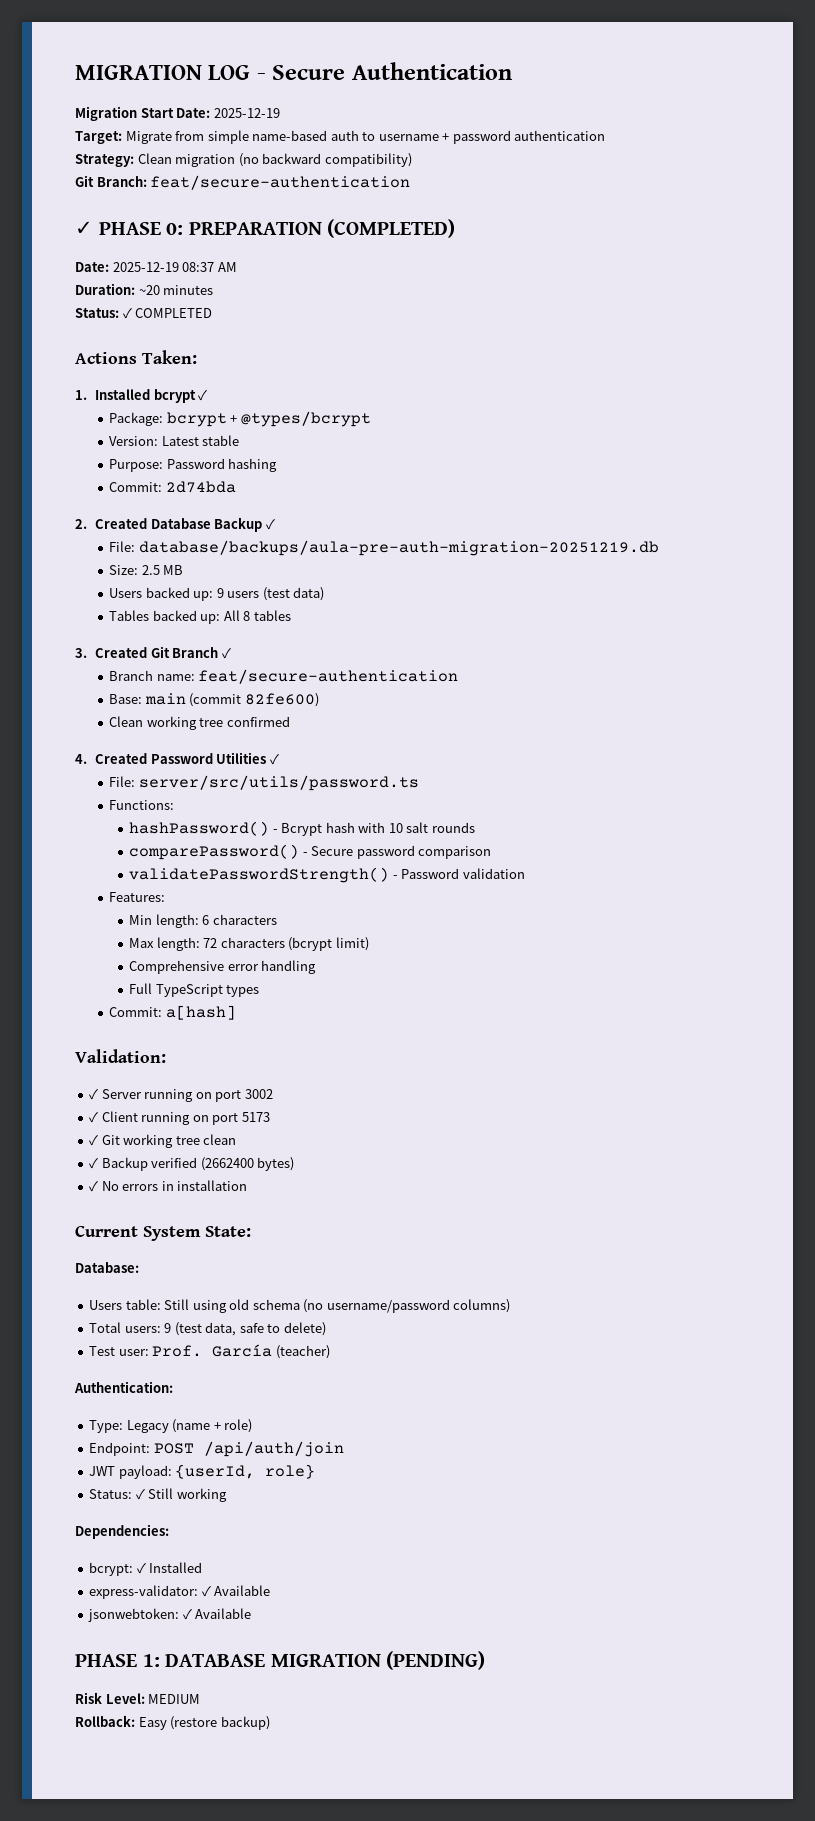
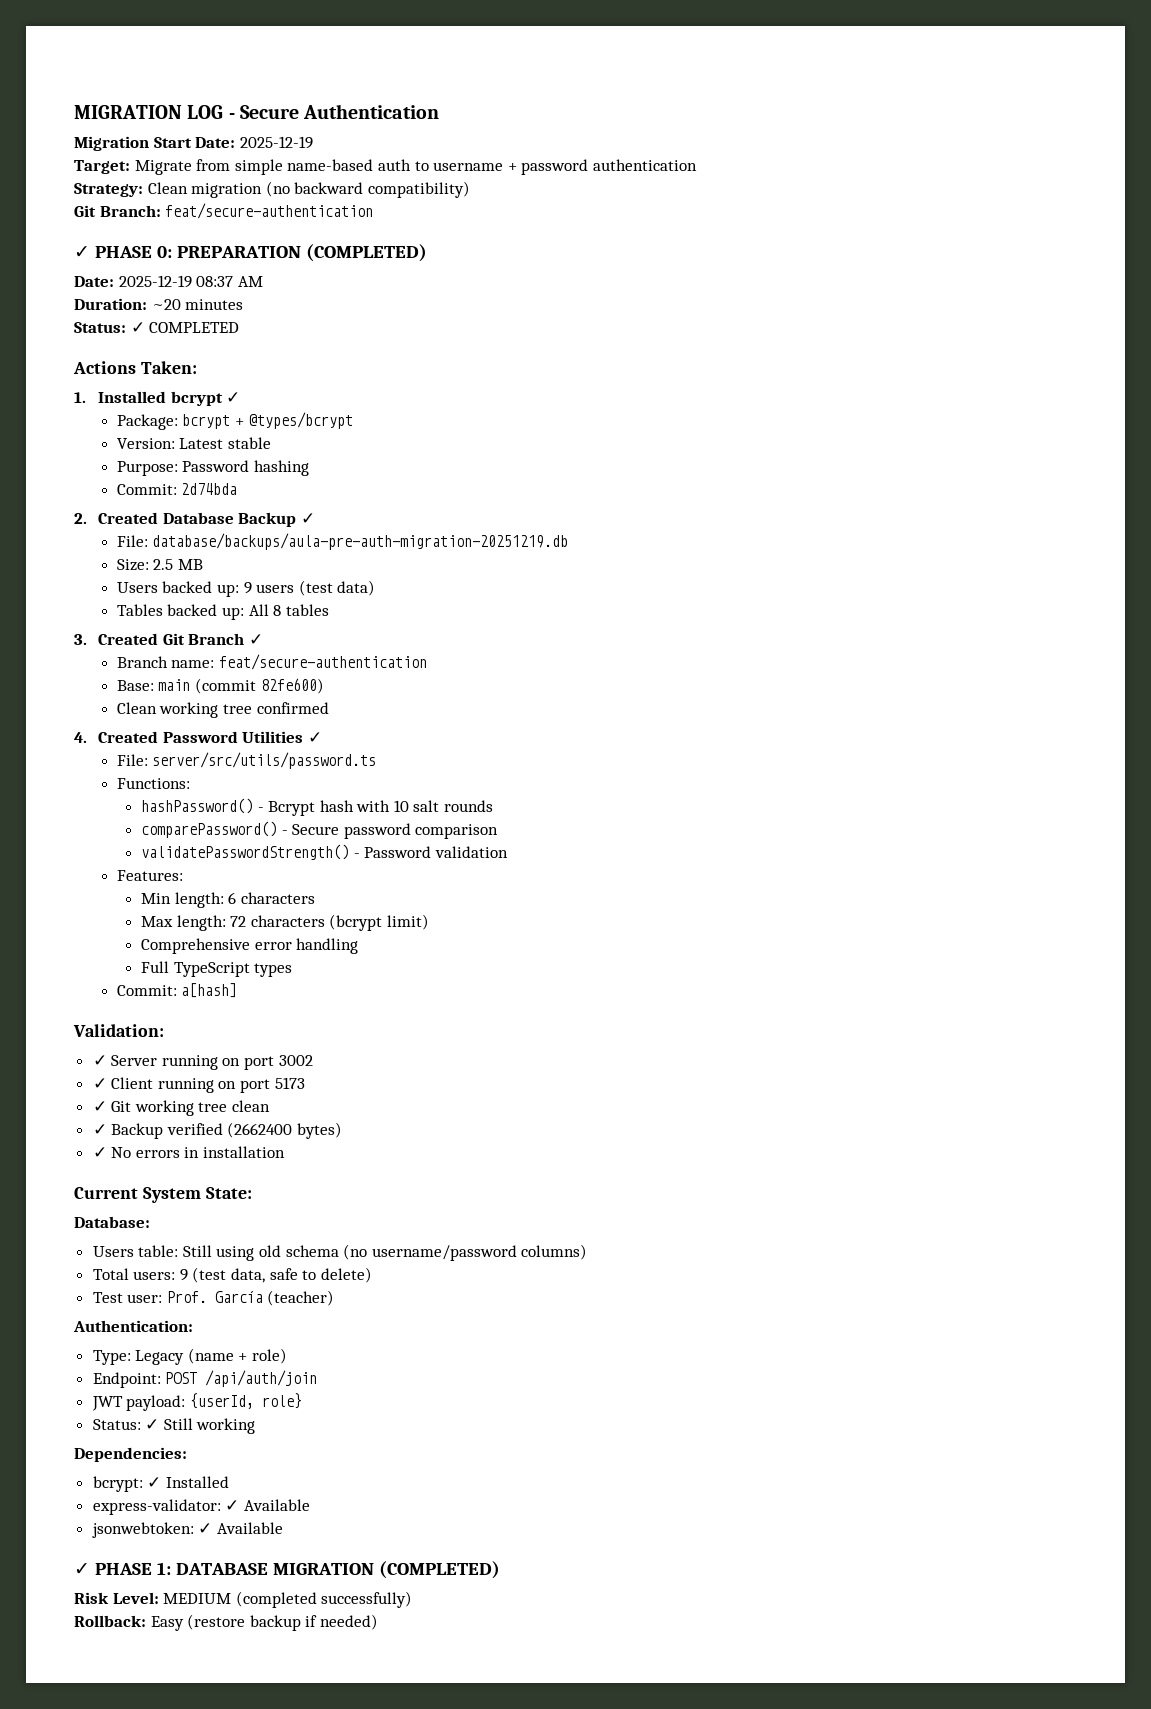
(252, 1613) none -> [74,1563,90,1575] ✓
[386,1651,486,1670] (PENDING) -> [378,1561,500,1579] (COMPLETED)
(201, 1699) none -> [235,1591,413,1608] (completed successfully)
[220,1716,270,1730] backup) -> [249,1614,378,1631] backup if needed)

